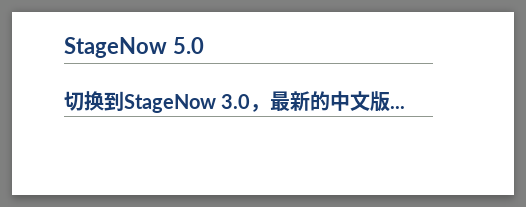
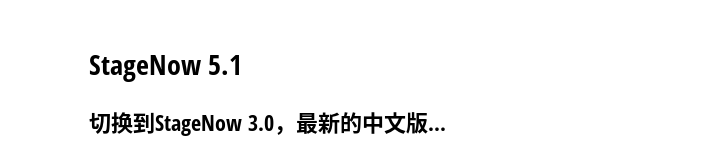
[64,37,204,58] StageNow 5.0 -> [89,55,243,82] StageNow 5.1

